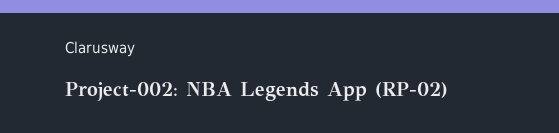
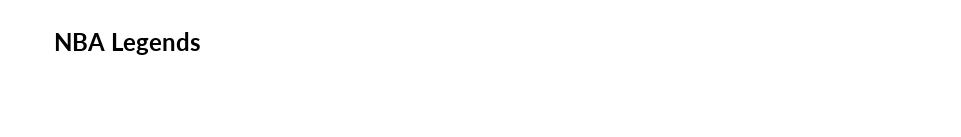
[65,41,135,57] [65,82,448,101] Clarusway // Project-002: NBA Legends App (RP-02) -> [54,32,202,55] NBA Legends

